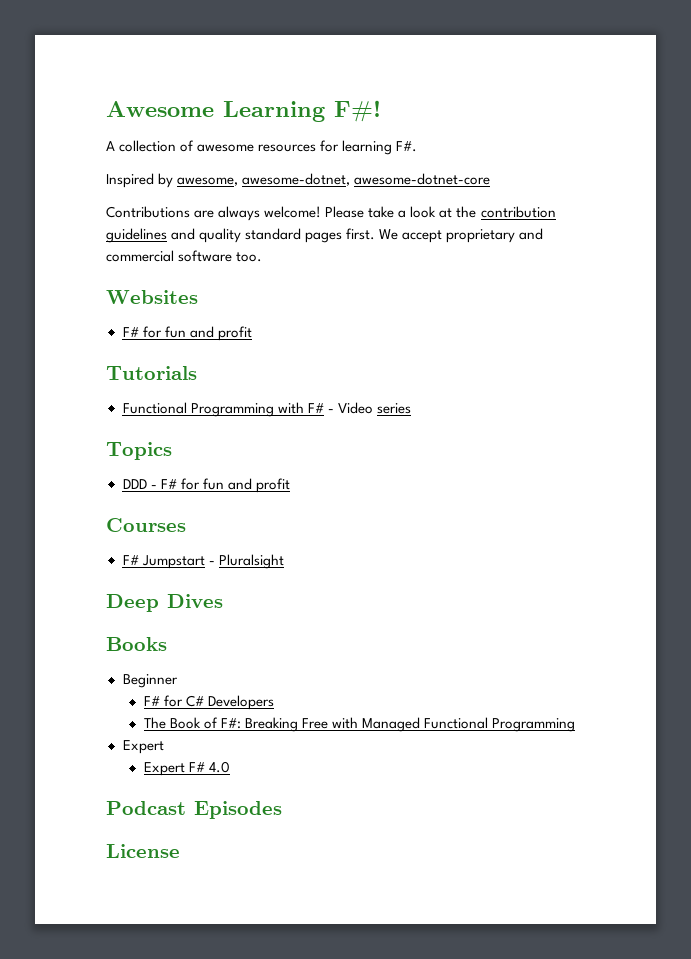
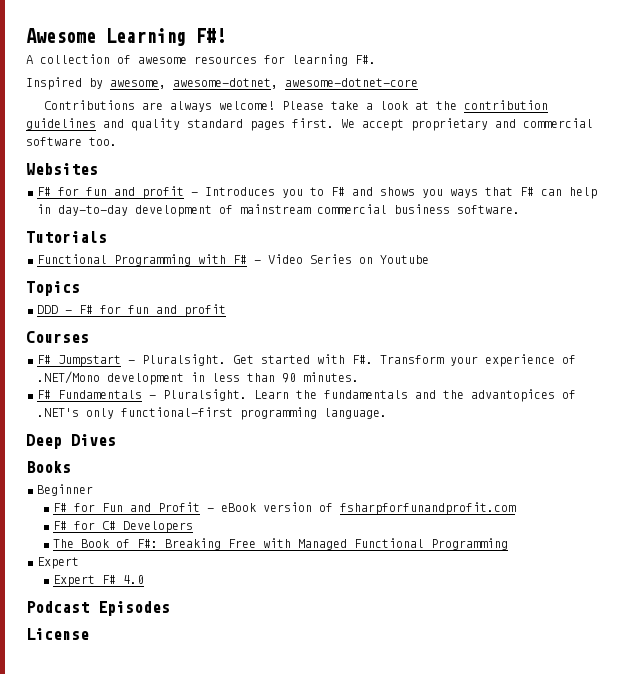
(252, 333) none -> [191,187,597,199] [37,204,520,217] - Introduces you to F# and shows you ways that F# can help in day-to-day development of mainstream commercial business software.
[376,403,411,414] series -> [310,254,429,264] Series on Youtube
[218,554,284,569] [106,594,223,612] [106,637,167,651] [122,674,178,688] Pluralsight // Deep Dives // Books // Beginner -> [142,354,576,367] [37,371,359,385] [37,389,576,402] [37,407,387,420] [26,434,116,449] [26,461,71,473] [37,484,93,496] [53,502,517,515] Pluralsight. Get started with F#. Transform your experience of .NET/Mono development in less than 90 minutes. // F# Fundamentals - Pluralsight. Learn the fundamentals and the advantopices of .NET's only functional-first programming language. // Deep Dives // Books // Beginner // F# for Fun and Profit - eBook version of fsharpforfunandprofit.com

